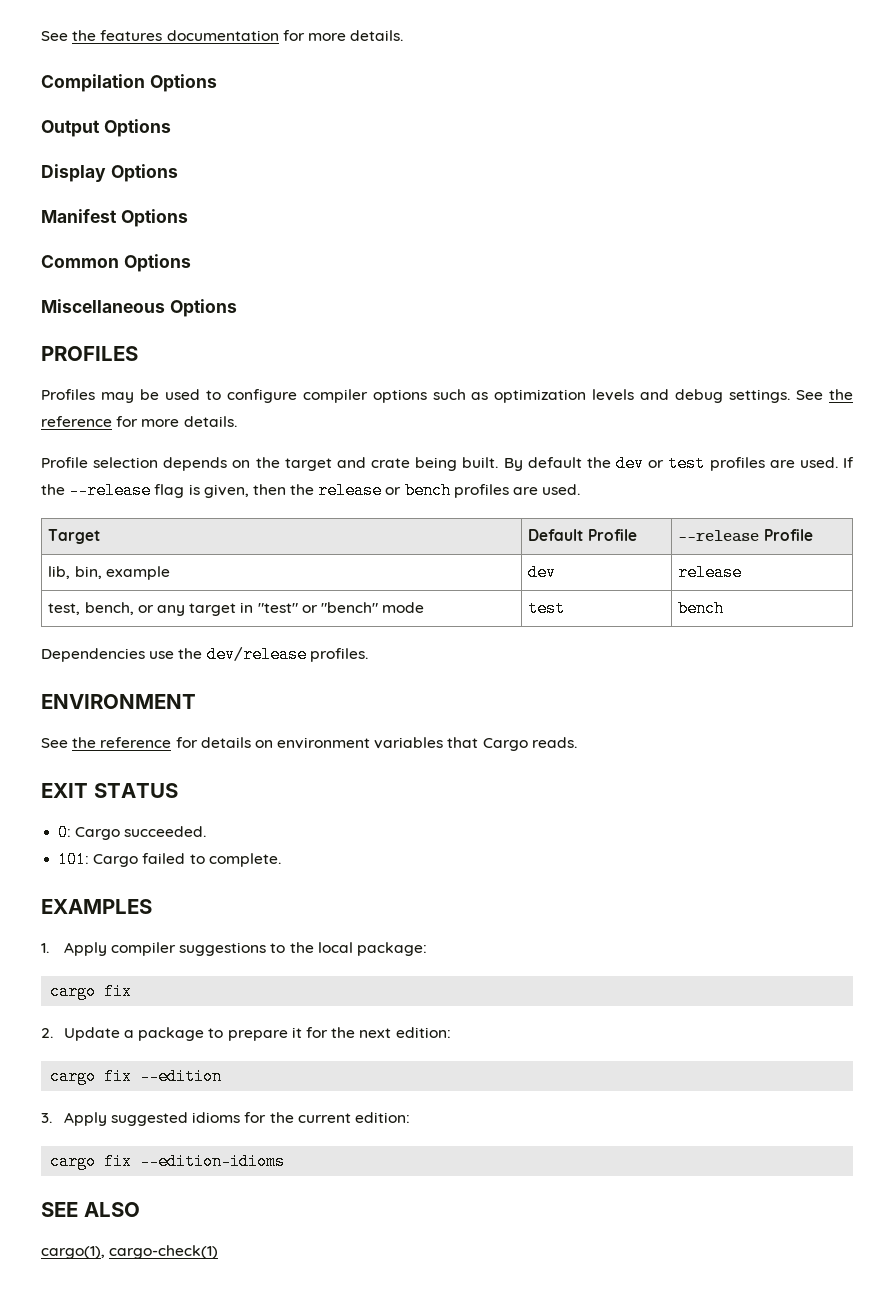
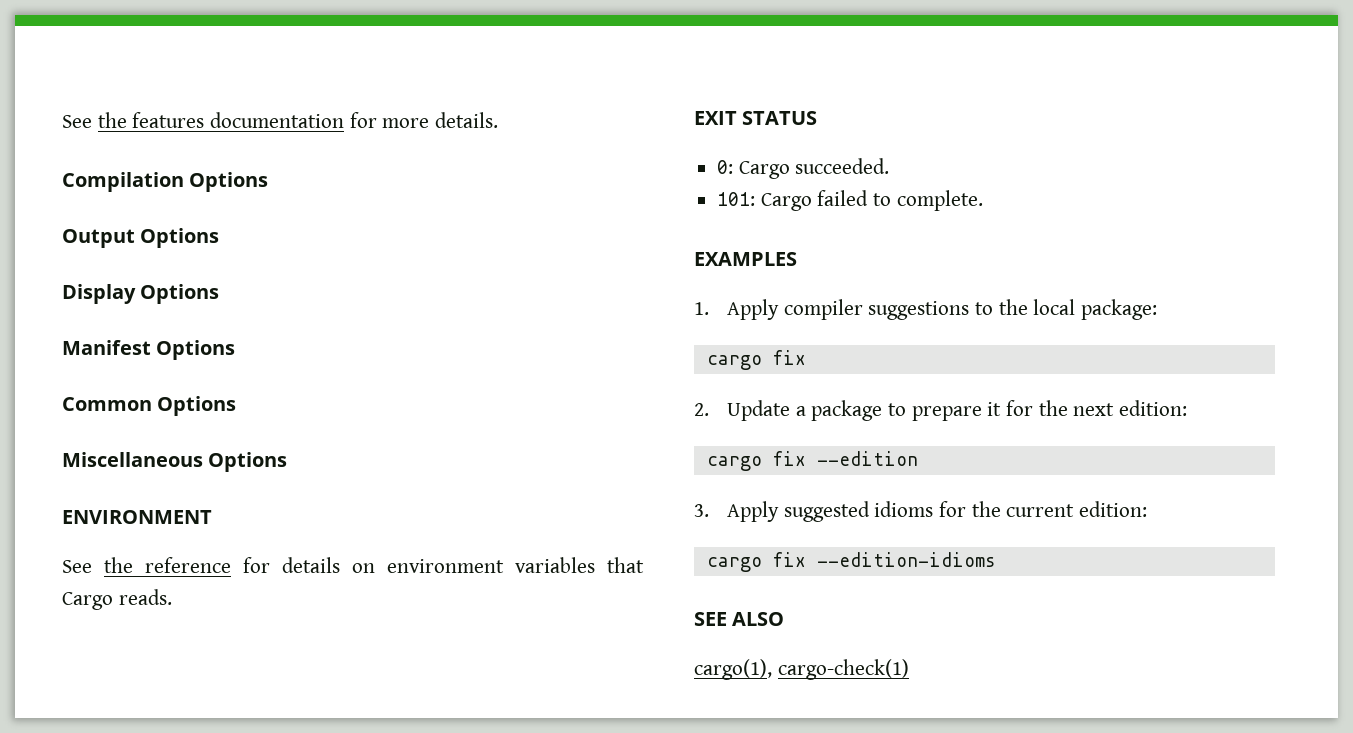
[41,346,138,361] [41,389,853,403] [41,416,237,427] [41,455,854,472] [41,482,581,499] [48,529,101,544] [528,529,637,541] [678,529,813,542] [48,566,170,580] [528,564,557,581] [678,564,743,581] [48,602,425,616] [528,600,566,617] [678,600,725,617] [41,646,368,663] // PROFILES // Profiles may be used to configure compiler options such as optimization levels and debug settings. See the reference for more details. // Profile selection depends on the target and crate being built. By default the dev or test profiles are used. If the --release flag is given, then the release or bench profiles are used. // Target | Default Profile | --release Profile // lib, bin, example | dev | release // test, bench, or any target in "test" or "bench" mode | test | bench // Dependencies use the dev/release profiles. -> (288, 462) none

